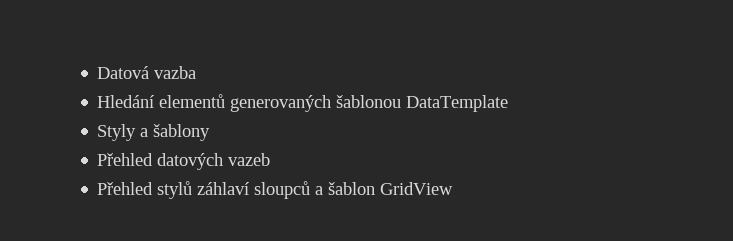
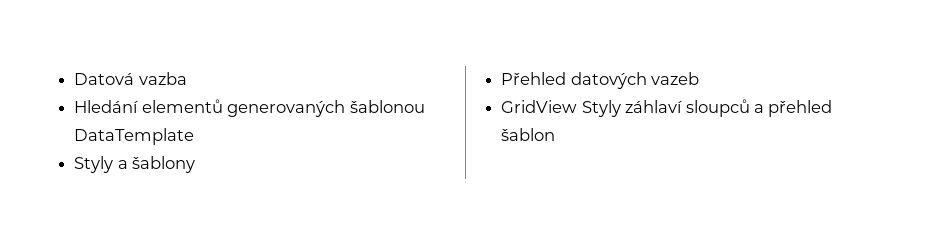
[97,181,193,199] Přehled stylů -> [501,100,621,117] GridView Styly
[328,182,454,195] šablon GridView -> [768,100,833,117] [501,128,556,141] přehled šablon

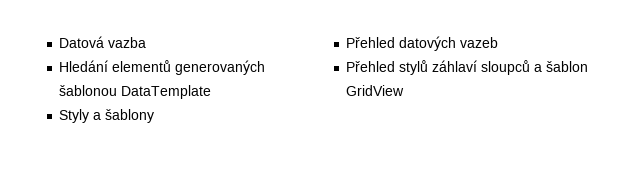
[501,100,621,117] GridView Styly -> [346,60,429,75] Přehled stylů
[768,100,833,117] [501,128,556,141] přehled šablon -> [546,61,589,72] [346,85,405,96] šablon GridView

